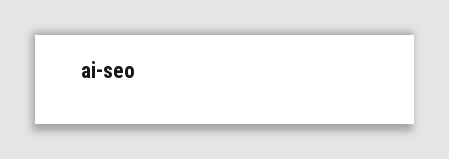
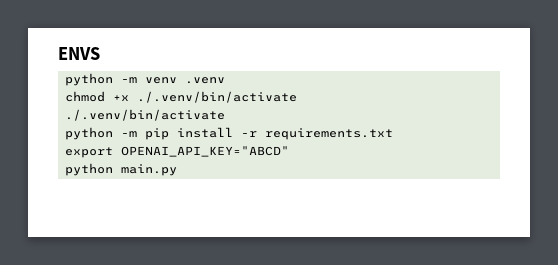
[81,61,135,78] ai-seo -> [58,47,100,60] [65,73,226,86] [65,91,298,103] [65,109,226,121] [65,127,394,140] [65,146,290,158] [65,163,178,176] ENVS // python -m venv .venv // chmod +x ./.venv/bin/activate // ./.venv/bin/activate // python -m pip install -r requirements.txt // export OPENAI_API_KEY="ABCD" // python main.py

